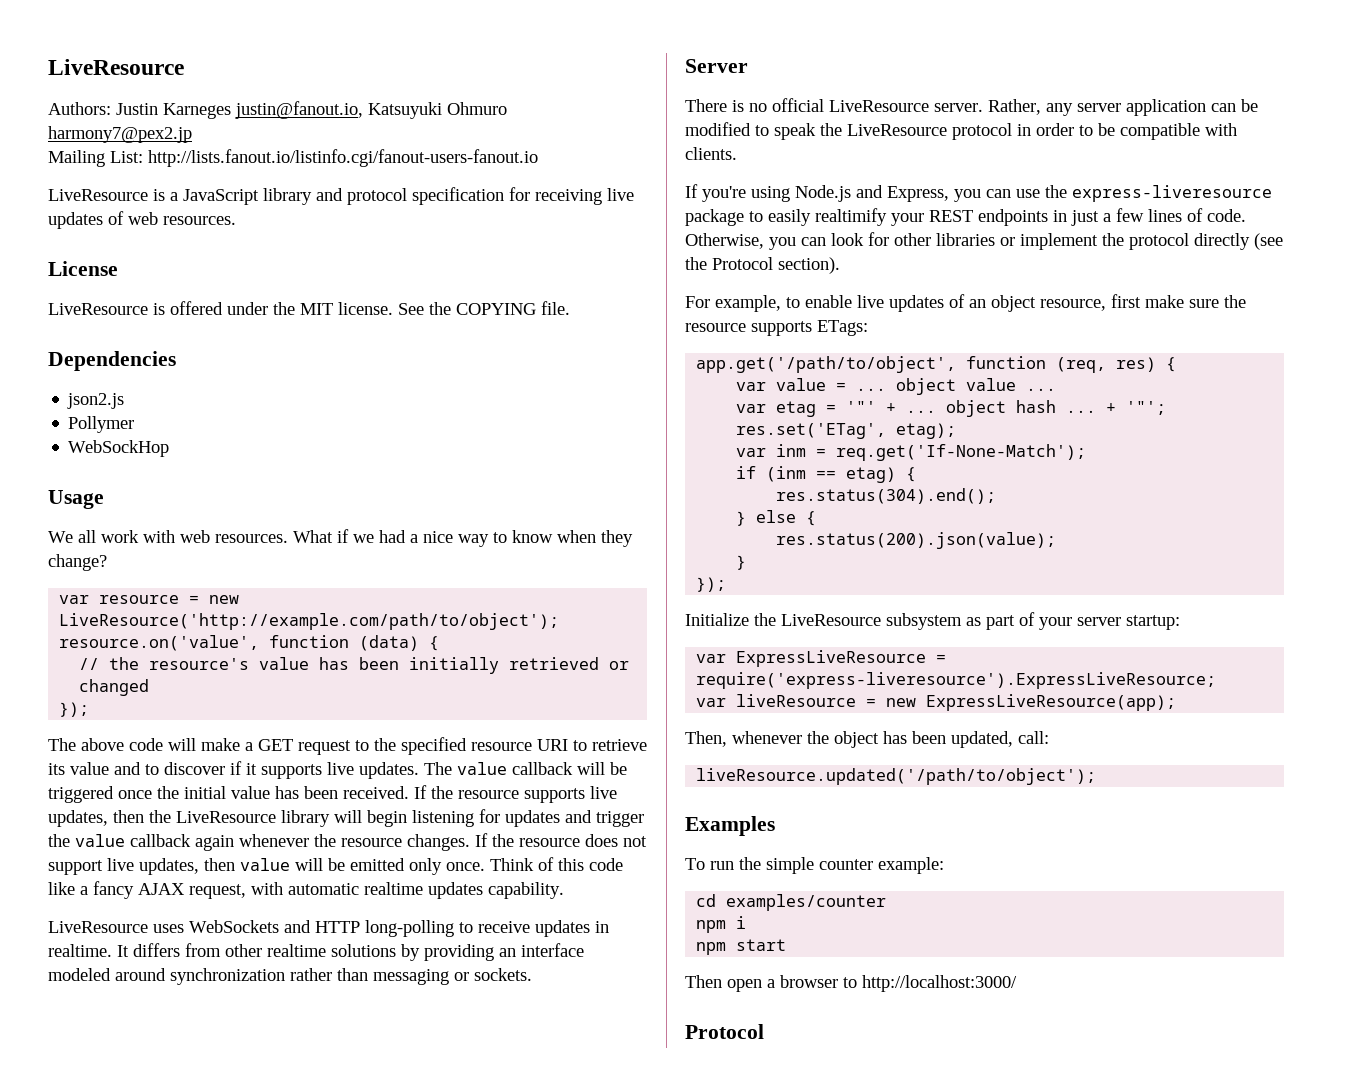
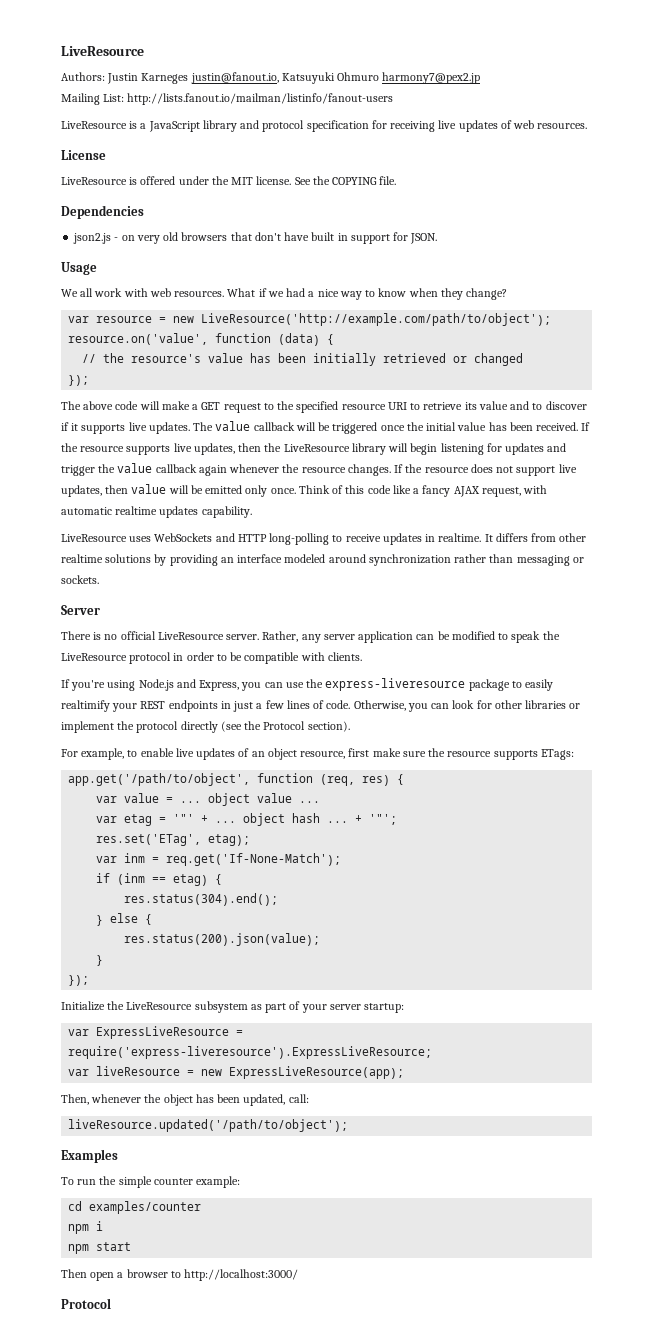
[148,149,538,167] http://lists.fanout.io/listinfo.cgi/fanout-users-fanout.io -> [127,93,394,105] http://lists.fanout.io/mailman/listinfo/fanout-users
[68,416,135,433] [68,440,170,457] // Pollymer // WebSockHop -> [114,232,438,244] - on very old browsers that don't have built in support for JSON.

